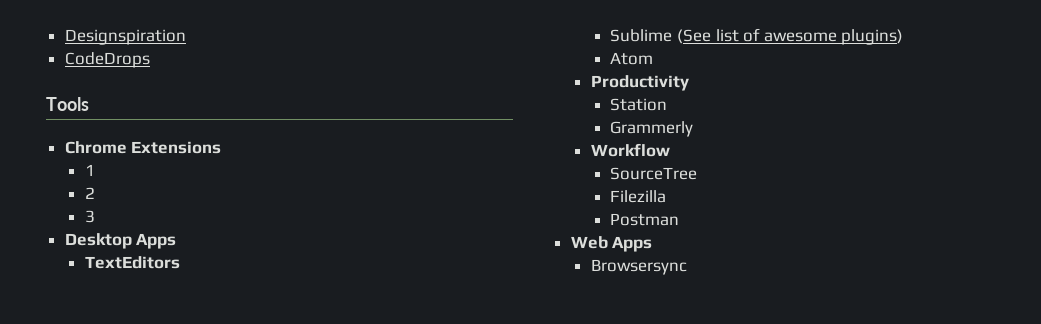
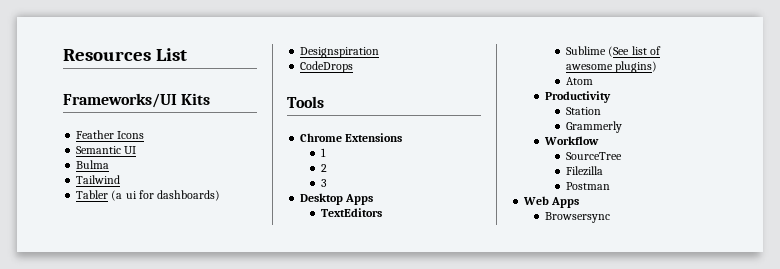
(64, 37) none -> [63,48,187,61] [63,93,211,108] [76,130,145,139] [76,146,137,154] [76,160,110,169] [76,175,121,184] [76,190,221,201] Resources List // Frameworks/UI Kits // Feather Icons // Semantic UI // Bulma // Tailwind // Tabler (a ui for dashboards) //

